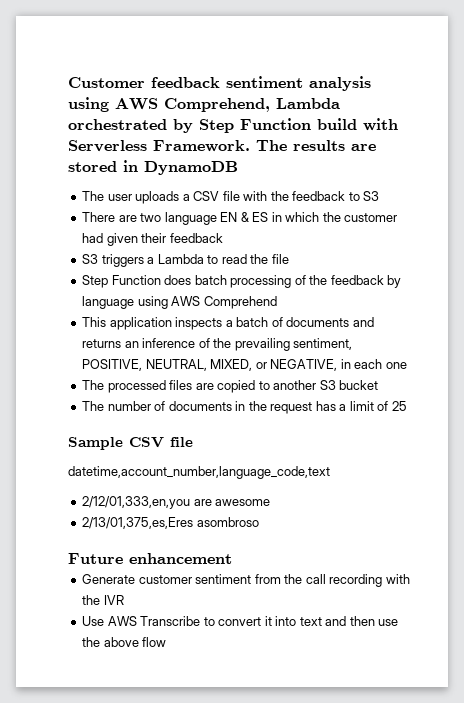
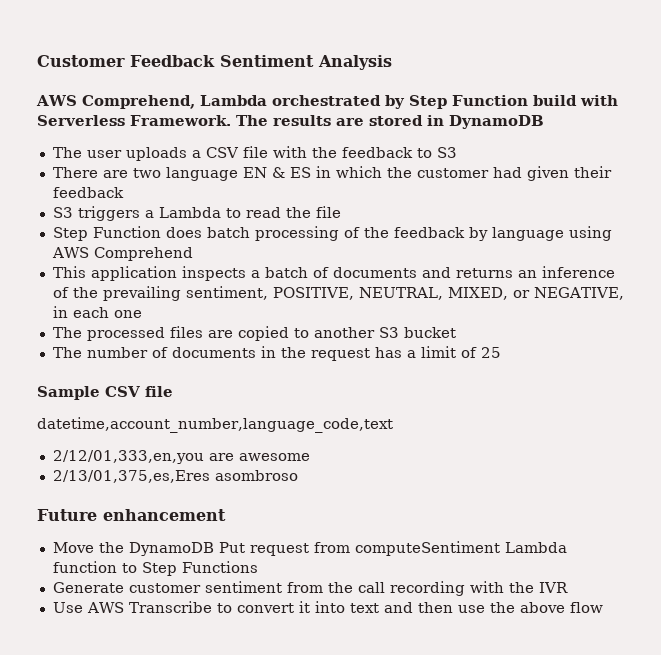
[151,76,371,91] [68,97,109,112] feedback sentiment analysis using -> [130,55,392,70] Feedback Sentiment Analysis //
(232, 558) none -> [52,541,567,556] [52,561,258,576] // Move the DynamoDB Put request from computeSentiment Lambda function to Step Functions

